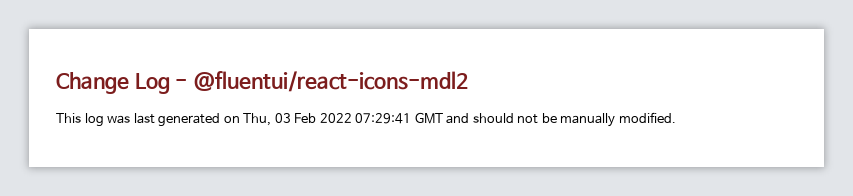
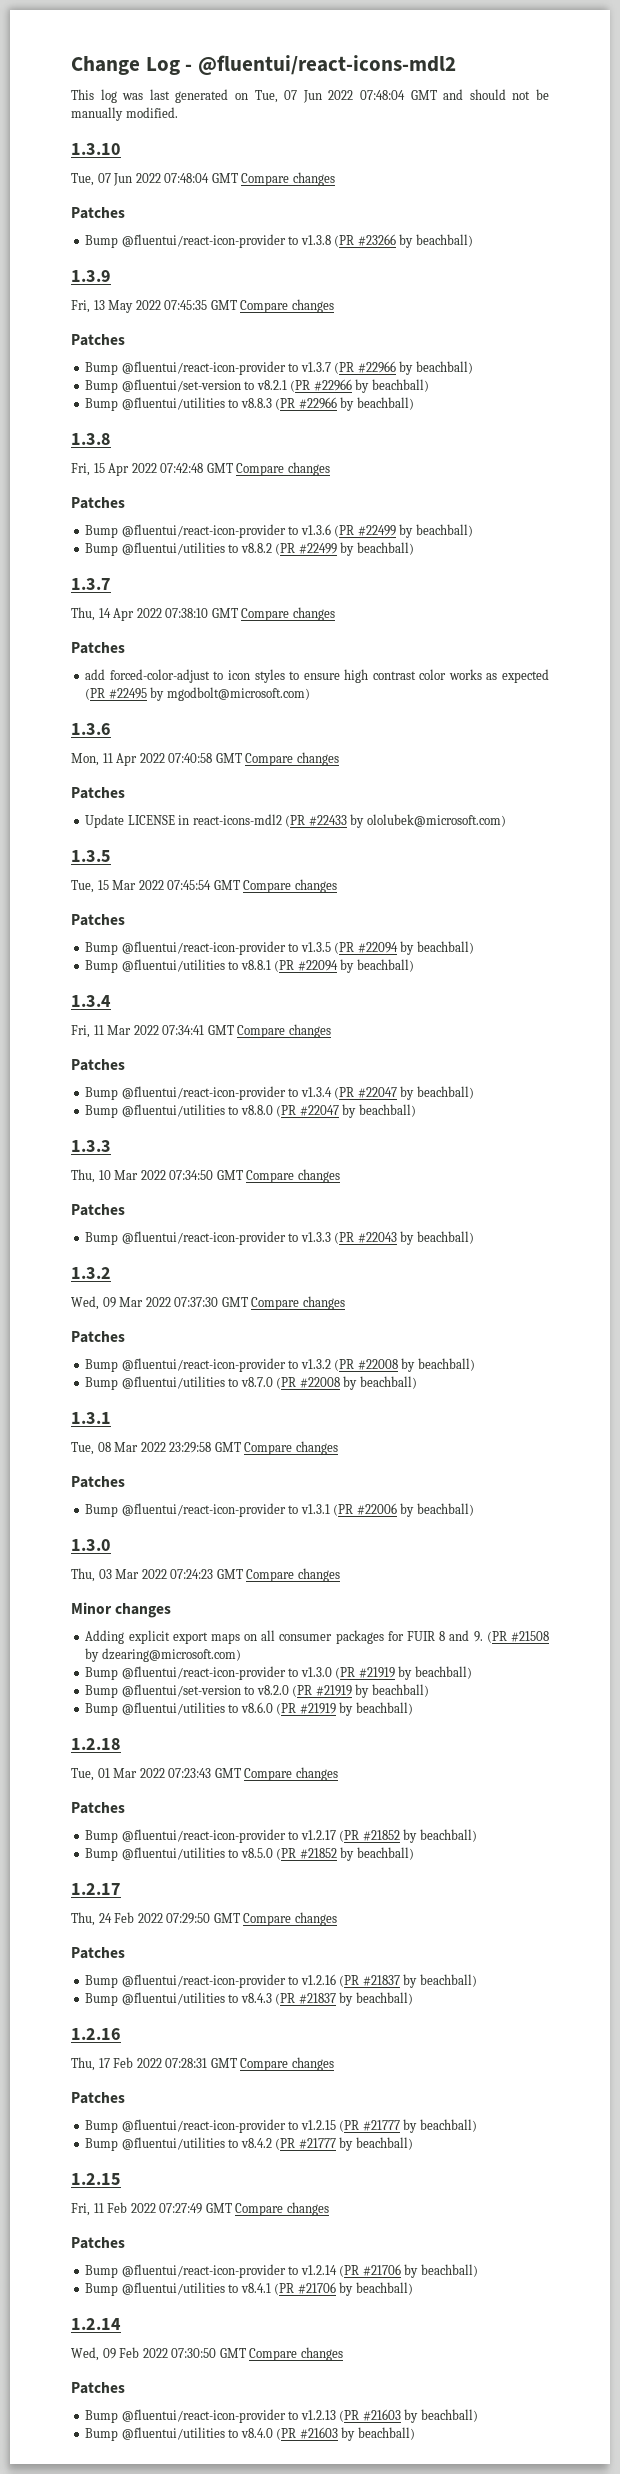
[243,113,412,126] Thu, 03 Feb 2022 07:29:41 -> [254,90,405,103] Tue, 07 Jun 2022 07:48:04
(676, 117) none -> [71,143,121,155] [71,172,335,186] [71,207,125,219] [85,234,473,248] [71,270,111,282] [71,299,334,313] [71,334,125,346] [85,361,473,375] [85,379,429,393] [85,397,414,411] [71,433,111,445] [71,462,330,476] [71,497,125,509] [85,524,473,538] [85,542,414,556] [71,578,111,590] [71,607,335,621] [71,642,125,654] [85,669,549,683] [85,687,310,701] [71,723,111,735] [71,752,339,766] [71,787,125,799] [85,814,506,828] [71,850,111,862] [71,879,337,893] [71,914,125,926] [85,941,474,955] [85,959,414,973] [71,995,111,1007] [71,1024,331,1038] [71,1059,125,1071] [85,1086,474,1100] [85,1104,416,1118] [71,1140,111,1152] [71,1169,340,1183] [71,1204,125,1216] [85,1231,474,1245] [71,1267,111,1279] [71,1296,345,1310] [71,1331,125,1343] [85,1358,475,1372] [85,1376,417,1390] [71,1412,111,1424] [71,1441,338,1455] [71,1476,125,1488] [85,1503,474,1517] [71,1539,111,1551] [71,1568,340,1582] [71,1602,172,1618] [85,1630,549,1644] [85,1648,241,1662] [85,1666,472,1680] [85,1684,429,1698] [85,1702,413,1716] [71,1738,121,1750] [71,1767,338,1781] [71,1802,125,1814] [85,1829,477,1843] [85,1847,414,1861] [71,1883,121,1895] [71,1912,337,1926] [71,1947,125,1959] [85,1974,477,1988] [85,1992,413,2006] [71,2028,121,2040] [71,2057,334,2071] [71,2092,125,2104] [85,2119,477,2133] [85,2137,413,2151] [71,2173,121,2185] [71,2202,329,2216] [71,2237,125,2249] [85,2264,478,2278] [85,2282,413,2296] [71,2318,121,2330] [71,2347,343,2361] [71,2382,125,2394] [85,2409,478,2423] [85,2427,415,2441] // 1.3.10 // Tue, 07 Jun 2022 07:48:04 GMT Compare changes // Patches // Bump @fluentui/react-icon-provider to v1.3.8 (PR #23266 by beachball) // 1.3.9 // Fri, 13 May 2022 07:45:35 GMT Compare changes // Patches // Bump @fluentui/react-icon-provider to v1.3.7 (PR #22966 by beachball) // Bump @fluentui/set-version to v8.2.1 (PR #22966 by beachball) // Bump @fluentui/utilities to v8.8.3 (PR #22966 by beachball) // 1.3.8 // Fri, 15 Apr 2022 07:42:48 GMT Compare changes // Patches // Bump @fluentui/react-icon-provider to v1.3.6 (PR #22499 by beachball) // Bump @fluentui/utilities to v8.8.2 (PR #22499 by beachball) // 1.3.7 // Thu, 14 Apr 2022 07:38:10 GMT Compare changes // Patches // add forced-color-adjust to icon styles to ensure high contrast color works as expected (PR #22495 by mgodbolt@microsoft.com) // 1.3.6 // Mon, 11 Apr 2022 07:40:58 GMT Compare changes // Patches // Update LICENSE in react-icons-mdl2 (PR #22433 by ololubek@microsoft.com) // 1.3.5 // Tue, 15 Mar 2022 07:45:54 GMT Compare changes // Patches // Bump @fluentui/react-icon-provider to v1.3.5 (PR #22094 by beachball) // Bump @fluentui/utilities to v8.8.1 (PR #22094 by beachball) // 1.3.4 // Fri, 11 Mar 2022 07:34:41 GMT Compare changes // Patches // Bump @fluentui/react-icon-provider to v1.3.4 (PR #22047 by beachball) // Bump @fluentui/utilities to v8.8.0 (PR #22047 by beachball) // 1.3.3 // Thu, 10 Mar 2022 07:34:50 GMT Compare changes // Patches // Bump @fluentui/react-icon-provider to v1.3.3 (PR #22043 by beachball) // 1.3.2 // Wed, 09 Mar 2022 07:37:30 GMT Compare changes // Patches // Bump @fluentui/react-icon-provider to v1.3.2 (PR #22008 by beachball) // Bump @fluentui/utilities to v8.7.0 (PR #22008 by beachball) // 1.3.1 // Tue, 08 Mar 2022 23:29:58 GMT Compare changes // Patches // Bump @fluentui/react-icon-provider to v1.3.1 (PR #22006 by beachball) // 1.3.0 // Thu, 03 Mar 2022 07:24:23 GMT Compare changes // Minor changes // Adding explicit export maps on all consumer packages for FUIR 8 and 9. (PR #21508 by dzearing@microsoft.com) // Bump @fluentui/react-icon-provider to v1.3.0 (PR #21919 by beachball) // Bump @fluentui/set-version to v8.2.0 (PR #21919 by beachball) // Bump @fluentui/utilities to v8.6.0 (PR #21919 by beachball) // 1.2.18 // Tue, 01 Mar 2022 07:23:43 GMT Compare changes // Patches // Bump @fluentui/react-icon-provider to v1.2.17 (PR #21852 by beachball) // Bump @fluentui/utilities to v8.5.0 (PR #21852 by beachball) // 1.2.17 // Thu, 24 Feb 2022 07:29:50 GMT Compare changes // Patches // Bump @fluentui/react-icon-provider to v1.2.16 (PR #21837 by beachball) // Bump @fluentui/utilities to v8.4.3 (PR #21837 by beachball) // 1.2.16 // Thu, 17 Feb 2022 07:28:31 GMT Compare changes // Patches // Bump @fluentui/react-icon-provider to v1.2.15 (PR #21777 by beachball) // Bump @fluentui/utilities to v8.4.2 (PR #21777 by beachball) // 1.2.15 // Fri, 11 Feb 2022 07:27:49 GMT Compare changes // Patches // Bump @fluentui/react-icon-provider to v1.2.14 (PR #21706 by beachball) // Bump @fluentui/utilities to v8.4.1 (PR #21706 by beachball) // 1.2.14 // Wed, 09 Feb 2022 07:30:50 GMT Compare changes // Patches // Bump @fluentui/react-icon-provider to v1.2.13 (PR #21603 by beachball) // Bump @fluentui/utilities to v8.4.0 (PR #21603 by beachball)

